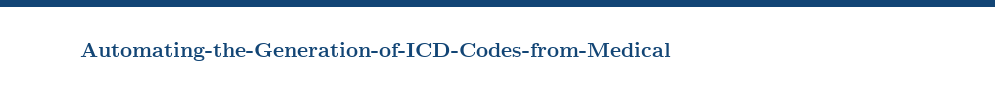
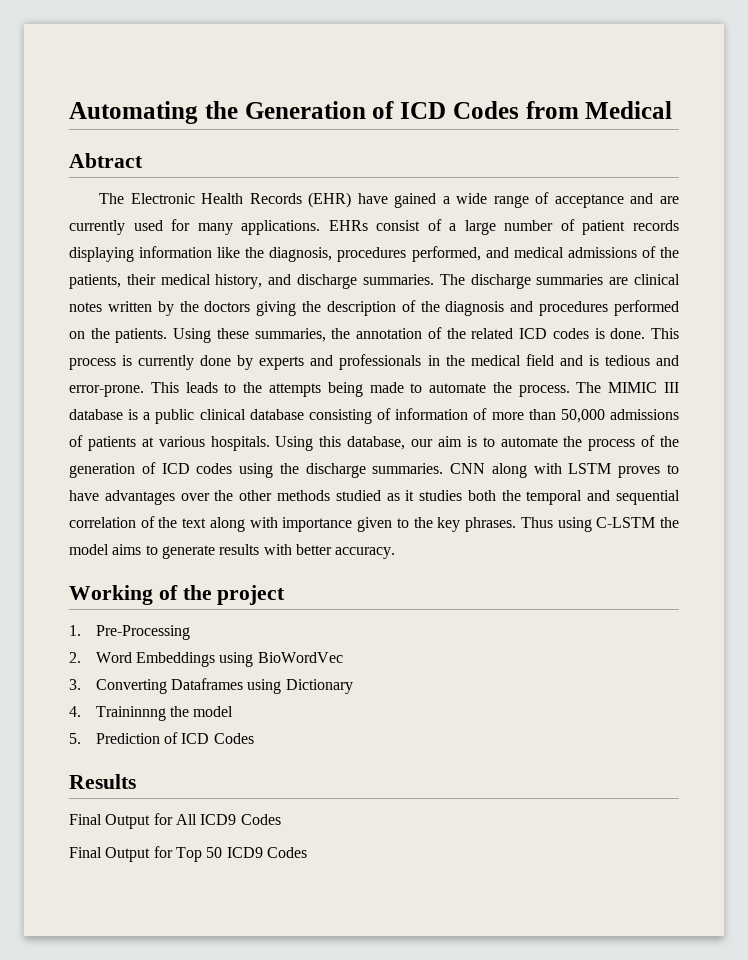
[80,42,671,61] Automating-the-Generation-of-ICD-Codes-from-Medical -> [69,101,673,124] [69,153,143,168] [99,192,680,208] [69,219,680,235] [69,246,679,262] [69,274,680,289] [69,300,679,316] [69,327,680,343] [69,354,680,370] [69,382,679,397] [69,408,679,424] [69,435,679,451] [69,462,679,478] [69,490,680,505] [69,516,680,532] [69,544,396,559] [69,585,286,605] [69,625,190,640] [69,652,343,667] [69,678,353,694] [69,706,234,721] [69,732,254,744] [69,774,136,789] [69,813,281,829] [69,846,307,862] Automating the Generation of ICD Codes from Medical // Abtract // The Electronic Health Records (EHR) have gained a wide range of acceptance and are currently used for many applications. EHRs consist of a large number of patient records displaying information like the diagnosis, procedures performed, and medical admissions of the patients, their medical history, and discharge summaries. The discharge summaries are clinical notes written by the doctors giving the description of the diagnosis and procedures performed on the patients. Using these summaries, the annotation of the related ICD codes is done. This process is currently done by experts and professionals in the medical field and is tedious and error-prone. This leads to the attempts being made to automate the process. The MIMIC III database is a public clinical database consisting of information of more than 50,000 admissions of patients at various hospitals. Using this database, our aim is to automate the process of the generation of ICD codes using the discharge summaries. CNN along with LSTM proves to have advantages over the other methods studied as it studies both the temporal and sequential correlation of the text along with importance given to the key phrases. Thus using C-LSTM the model aims to generate results with better accuracy. // Working of the project // 1. Pre-Processing // 2. Word Embeddings using BioWordVec // 3. Converting Dataframes using Dictionary // 4. Traininnng the model // 5. Prediction of ICD Codes // Results // Final Output for All ICD9 Codes // Final Output for Top 50 ICD9 Codes

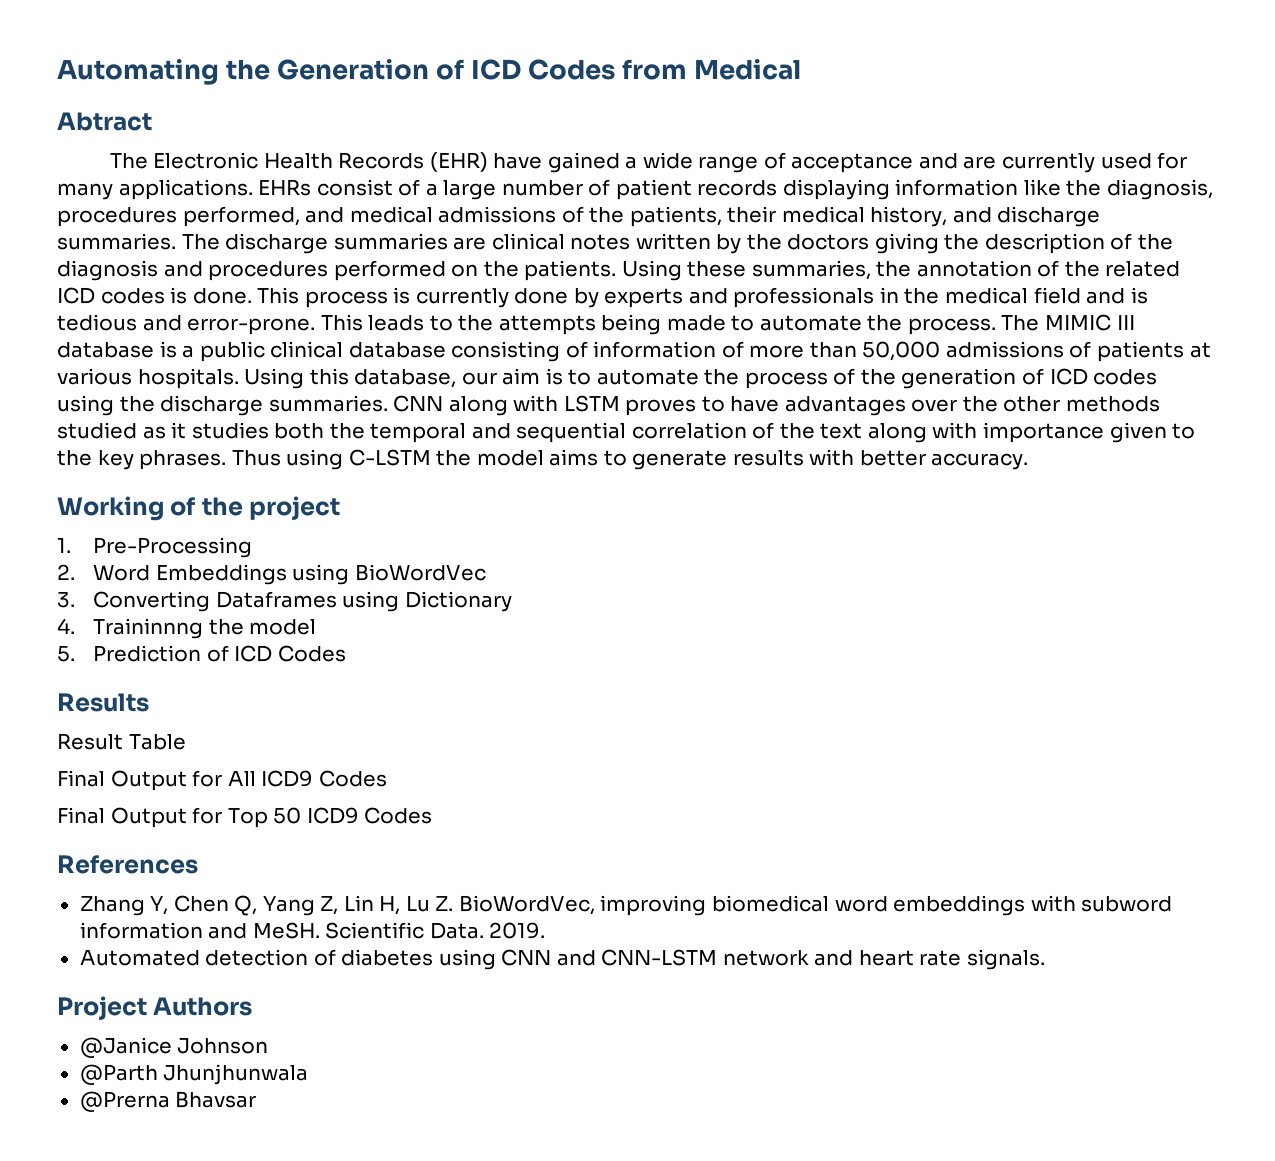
(136, 781) none -> [57,733,186,750] // Result Table
(307, 852) none -> [57,855,198,874] [79,895,1173,916] [79,922,546,939] [79,949,1045,970] [57,996,253,1020] [79,1037,269,1058] [79,1064,309,1085] [79,1091,257,1112] // References // Zhang Y, Chen Q, Yang Z, Lin H, Lu Z. BioWordVec, improving biomedical word embeddings with subword information and MeSH. Scientific Data. 2019. // Automated detection of diabetes using CNN and CNN-LSTM network and heart rate signals. // Project Authors // @Janice Johnson // @Parth Jhunjhunwala // @Prerna Bhavsar

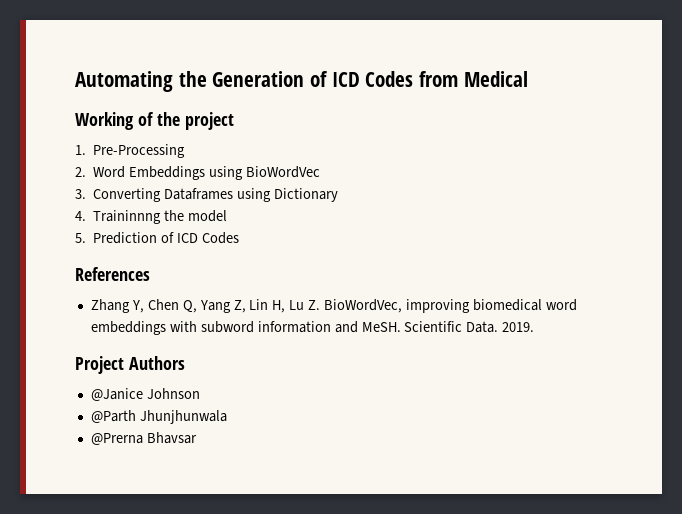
[57,112,152,131] [109,152,1188,173] [57,179,1214,200] [57,206,1101,227] [57,233,1174,254] [57,260,1181,281] [57,287,1148,308] [57,314,1135,335] [57,341,1211,362] [57,368,1158,389] [57,395,1161,416] [57,422,1196,443] [57,449,1029,470] // Abtract // The Electronic Health Records (EHR) have gained a wide range of acceptance and are currently used for many applications. EHRs consist of a large number of patient records displaying information like the diagnosis, procedures performed, and medical admissions of the patients, their medical history, and discharge summaries. The discharge summaries are clinical notes written by the doctors giving the description of the diagnosis and procedures performed on the patients. Using these summaries, the annotation of the related ICD codes is done. This process is currently done by experts and professionals in the medical field and is tedious and error-prone. This leads to the attempts being made to automate the process. The MIMIC III database is a public clinical database consisting of information of more than 50,000 admissions of patients at various hospitals. Using this database, our aim is to automate the process of the generation of ICD codes using the discharge summaries. CNN along with LSTM proves to have advantages over the other methods studied as it studies both the temporal and sequential correlation of the text along with importance given to the key phrases. Thus using C-LSTM the model aims to generate results with better accuracy. -> (528, 79) none
[57,693,149,712] [57,733,186,750] [57,770,387,791] [57,807,433,828] // Results // Result Table // Final Output for All ICD9 Codes // Final Output for Top 50 ICD9 Codes -> (239, 238) none
[79,949,1045,970] // Automated detection of diabetes using CNN and CNN-LSTM network and heart rate signals. -> (535, 327) none

